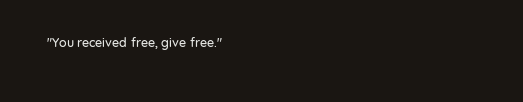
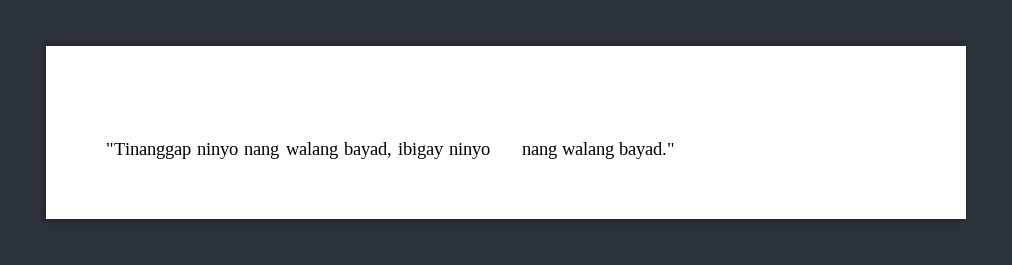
[47,37,222,50] "You received free, give free." -> [106,142,675,159] "Tinanggap ninyo nang walang bayad, ibigay ninyo nang walang bayad."

